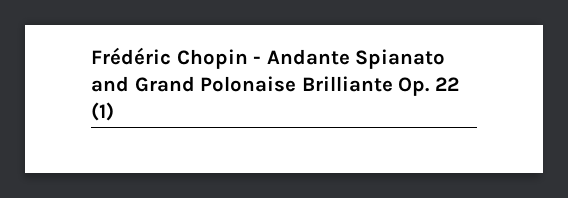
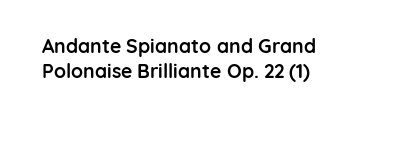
[91,47,262,69] Frédéric Chopin - -> (42, 45) none

